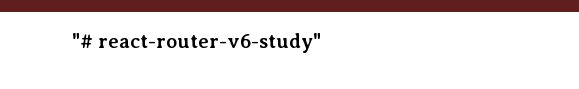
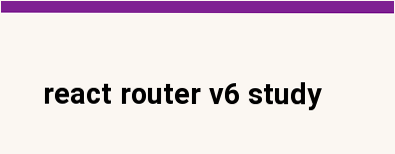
[72,33,322,53] "# react-router-v6-study" -> [42,82,323,111] react router v6 study

